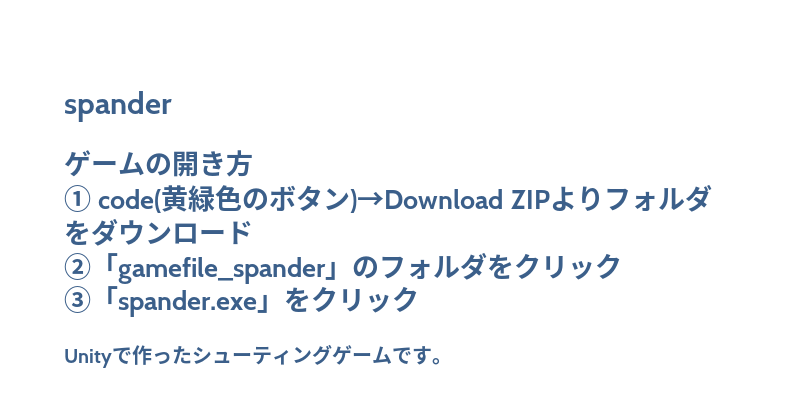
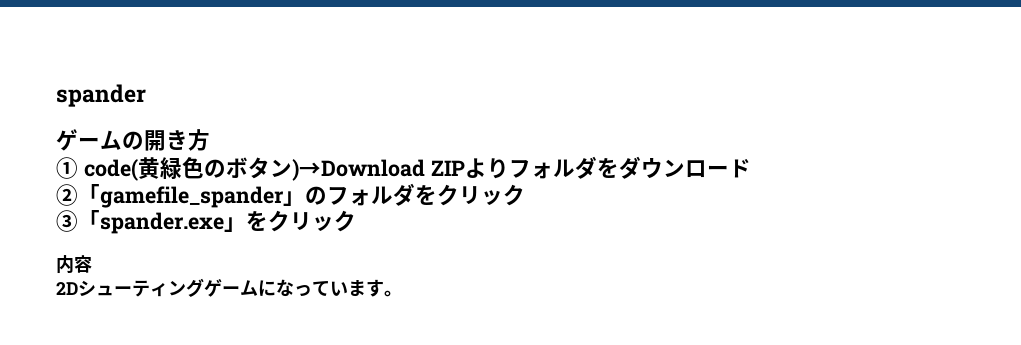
[64,345,192,368] Unityで作った -> [56,255,92,274] [56,282,78,295] 内容 // 2D
[392,347,412,364] で -> [258,279,366,297] になっていま

